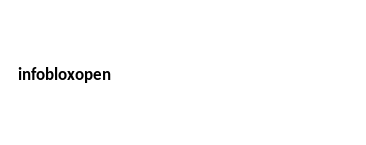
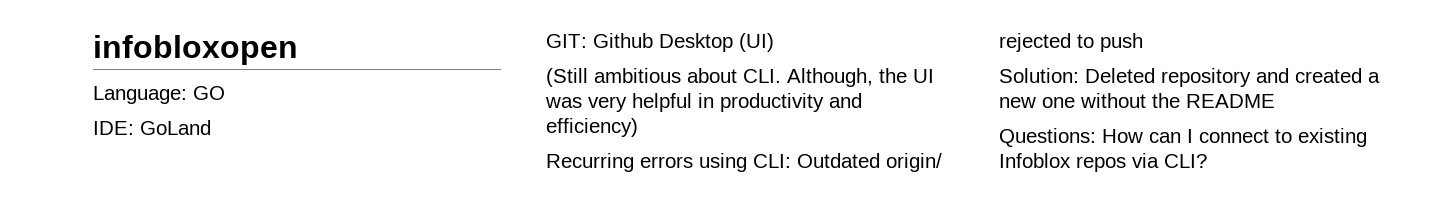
(111, 75) none -> [93,86,225,104] [93,120,211,135] [546,33,774,52] [546,68,934,87] [545,93,862,112] [546,118,638,137] [546,153,942,172] [999,33,1143,52] [999,68,1380,87] [999,93,1275,108] [999,128,1367,147] [999,153,1207,172] // Language: GO // IDE: GoLand // GIT: Github Desktop (UI) // (Still ambitious about CLI. Although, the UI was very helpful in productivity and efficiency) // Recurring errors using CLI: Outdated origin/ rejected to push // Solution: Deleted repository and created a new one without the README // Questions: How can I connect to existing Infoblox repos via CLI?

